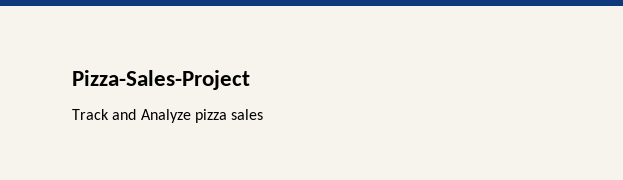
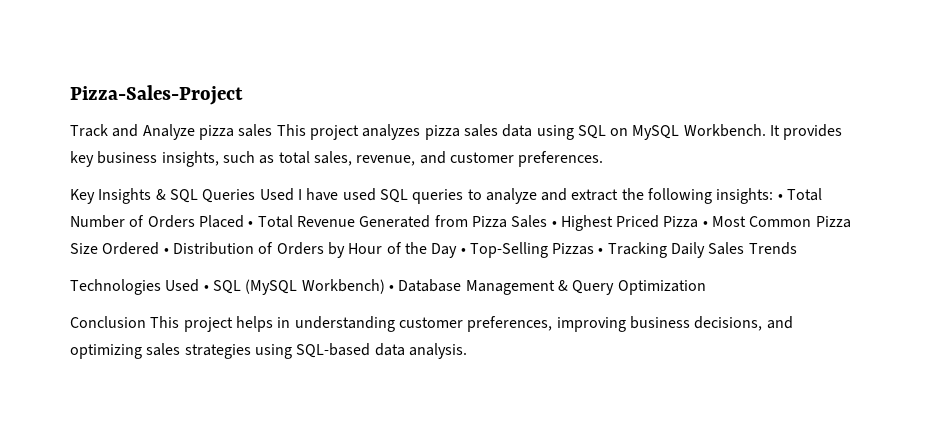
(264, 114) none -> [276,124,843,140] [70,151,604,167] [70,188,823,204] [70,215,851,231] [70,242,797,258] [70,279,706,295] [70,316,793,332] [70,343,467,359] This project analyzes pizza sales data using SQL on MySQL Workbench. It provides key business insights, such as total sales, revenue, and customer preferences. // Key Insights & SQL Queries Used I have used SQL queries to analyze and extract the following insights: • Total Number of Orders Placed • Total Revenue Generated from Pizza Sales • Highest Priced Pizza • Most Common Pizza Size Ordered • Distribution of Orders by Hour of the Day • Top-Selling Pizzas • Tracking Daily Sales Trends // Technologies Used • SQL (MySQL Workbench) • Database Management & Query Optimization // Conclusion This project helps in understanding customer preferences, improving business decisions, and optimizing sales strategies using SQL-based data analysis.

